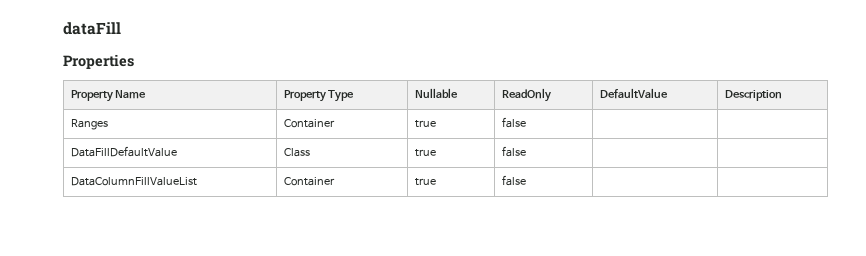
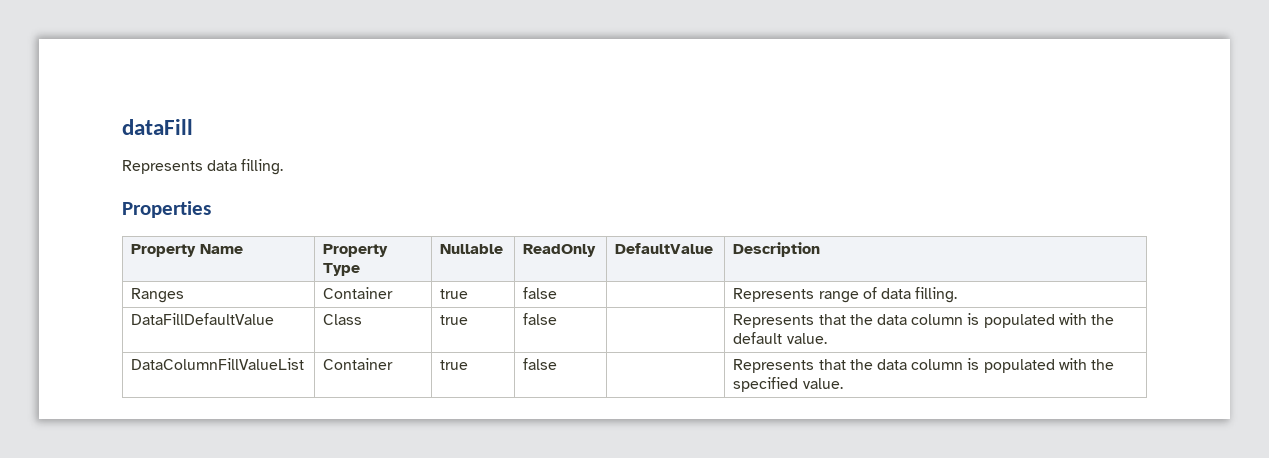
(121, 28) none -> [122,159,284,175] // Represents data filling.
(526, 122) none -> [733,287,958,303] Represents range of data filling.
[70,177,197,186] [283,177,335,186] [414,178,436,186] [501,175,526,186] // DataColumnFillValueList | Container | true | false | | -> [733,313,1114,328] [733,332,827,344] [131,358,305,370] [323,358,394,370] [440,360,469,370] [523,358,558,370] [733,358,1114,373] [733,377,843,392] Represents that the data column is populated with the default value. // DataColumnFillValueList | Container | true | false | | Represents that the data column is populated with the specified value.

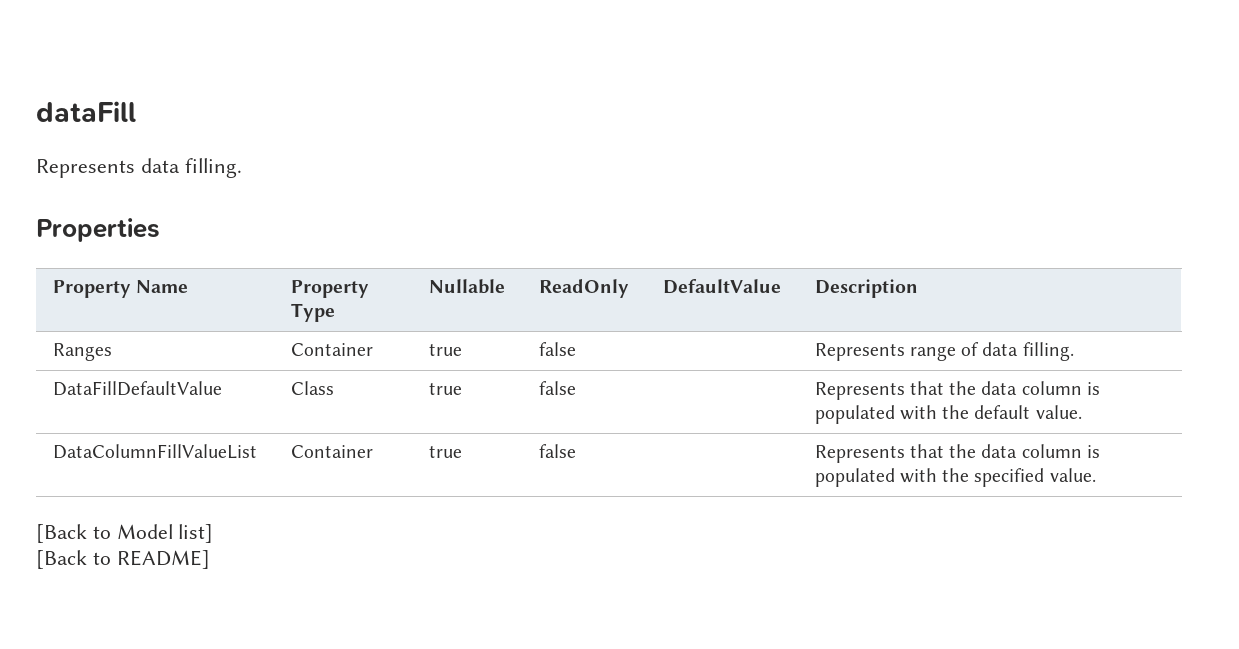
(843, 383) none -> [36,524,214,543] [36,550,210,569] // [Back to Model list] // [Back to README]

